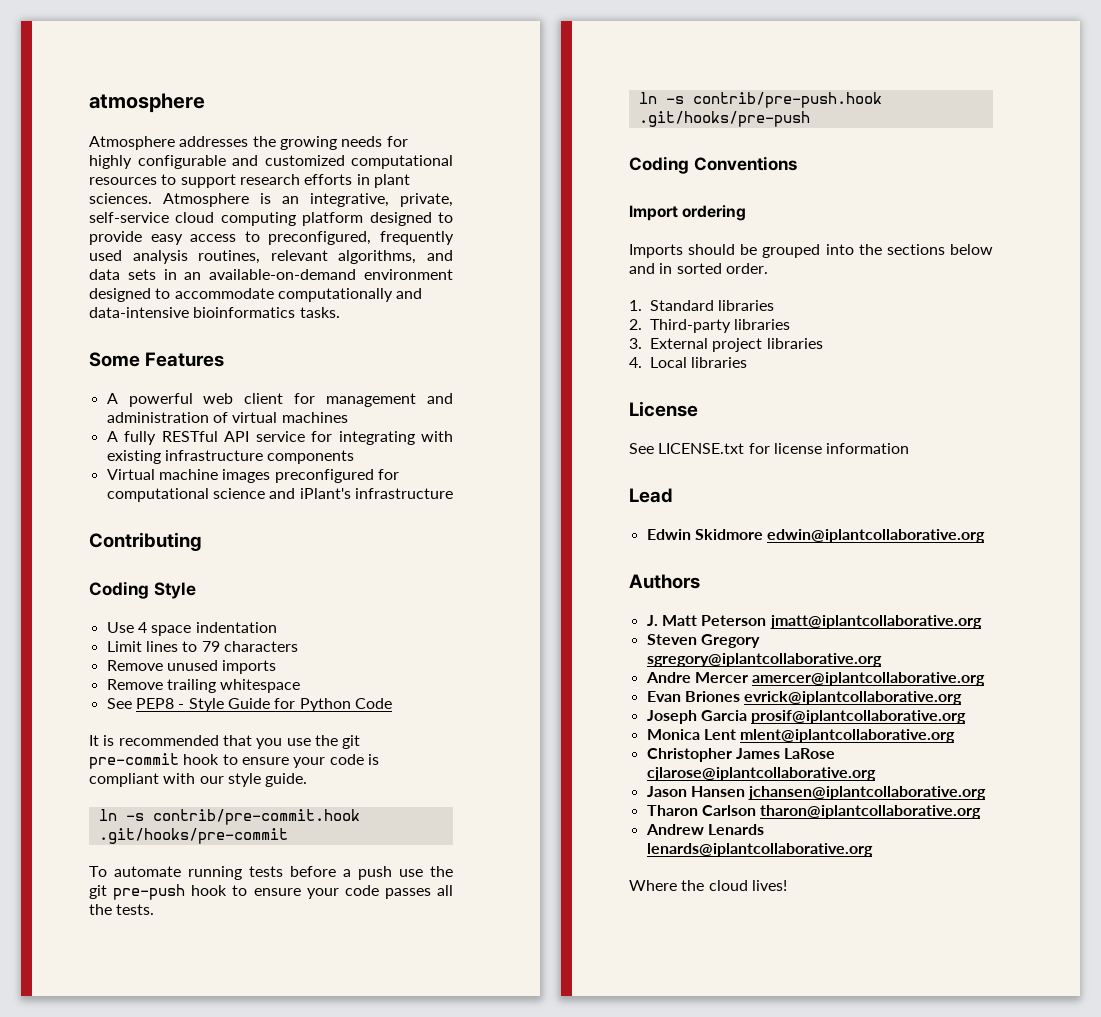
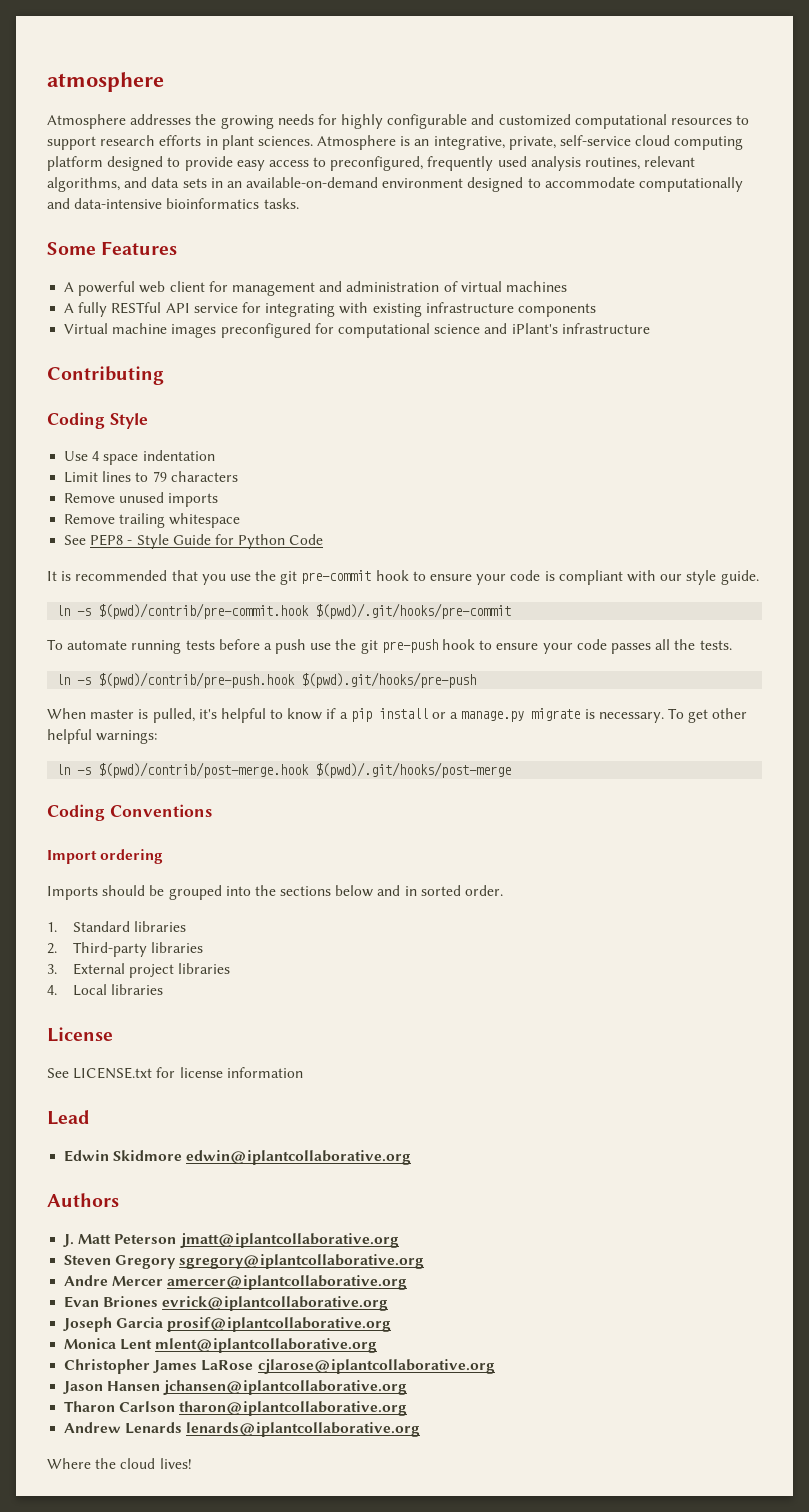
[152,809,360,825] [98,828,288,844] contrib/pre-commit.hook .git/hooks/pre-commit -> [98,603,512,619] $(pwd)/contrib/pre-commit.hook $(pwd)/.git/hooks/pre-commit
[692,92,882,108] [638,111,810,127] contrib/pre-push.hook .git/hooks/pre-push -> [98,672,477,688] [47,708,748,723] [47,729,158,744] [56,762,512,778] $(pwd)/contrib/pre-push.hook $(pwd).git/hooks/pre-push // When master is pulled, it's helpful to know if a pip install or a manage.py migrate is necessary. To get other helpful warnings: // ln -s $(pwd)/contrib/post-merge.hook $(pwd)/.git/hooks/post-merge

